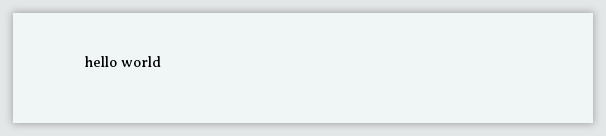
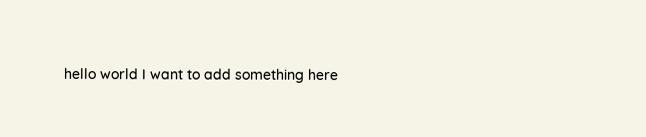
(161, 61) none -> [141,68,338,83] I want to add something here

